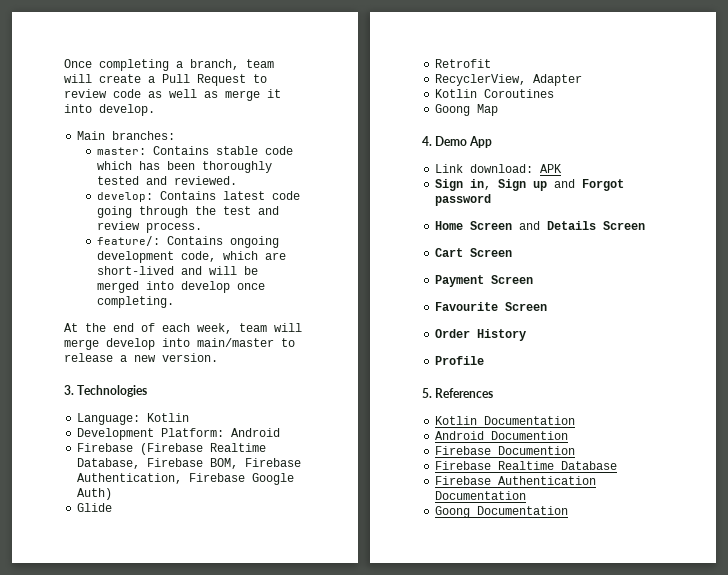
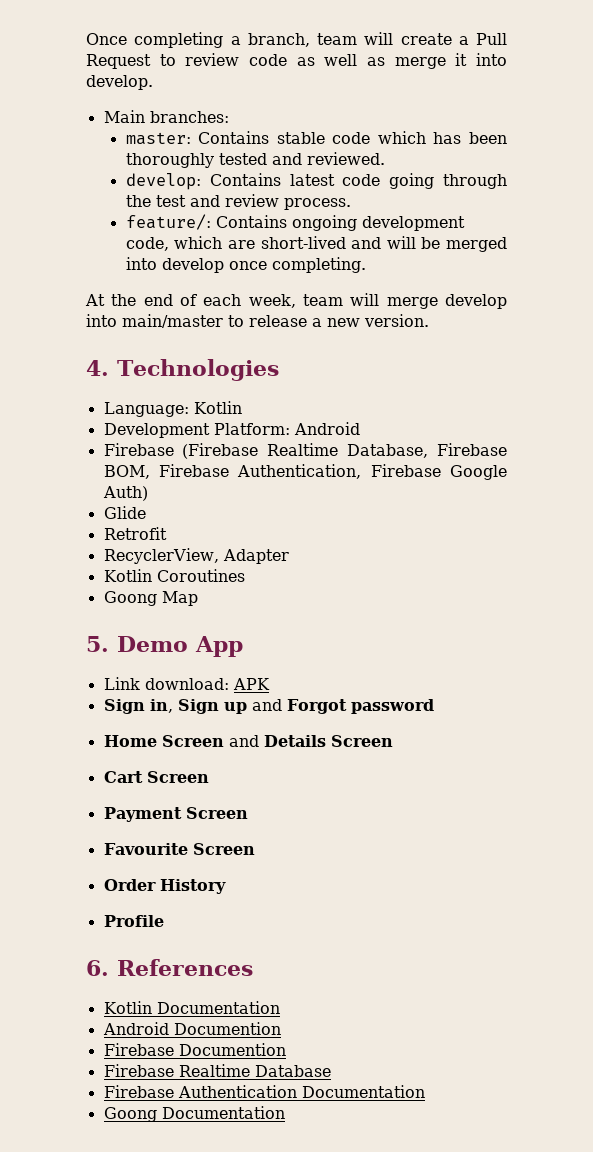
[64,385,74,395] 3. -> [86,360,109,376] 4.
[422,136,432,146] 4. -> [86,636,109,652] 5.
[422,388,432,398] 5. -> [86,960,109,976] 6.

